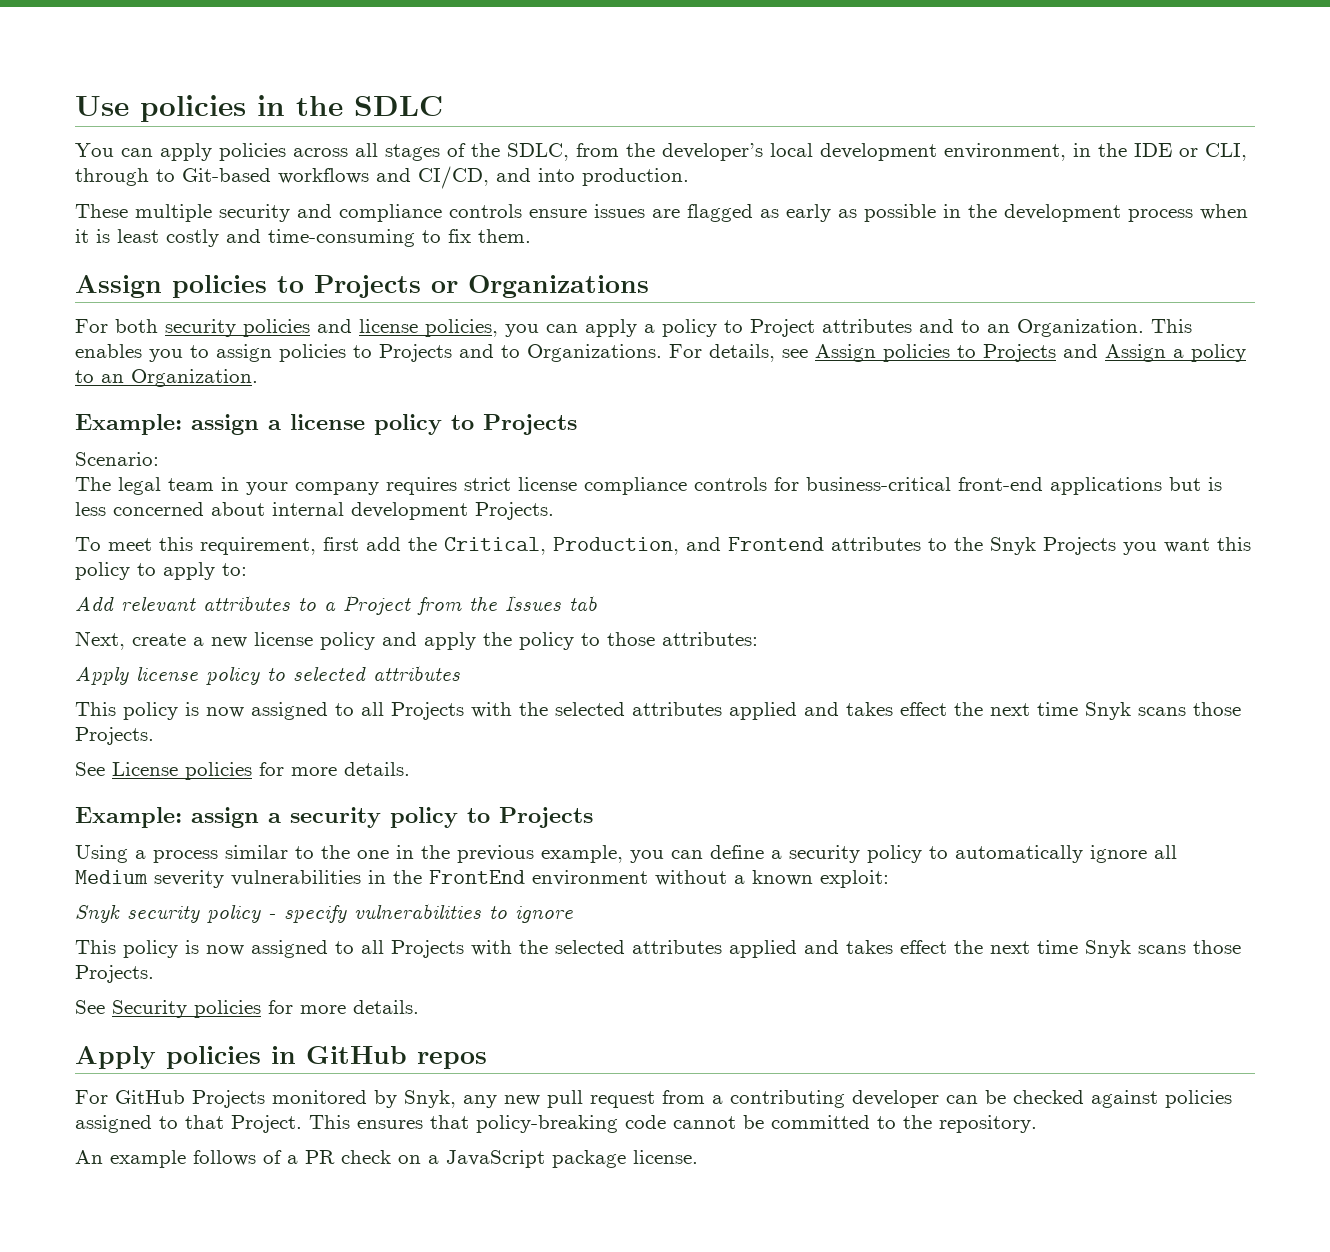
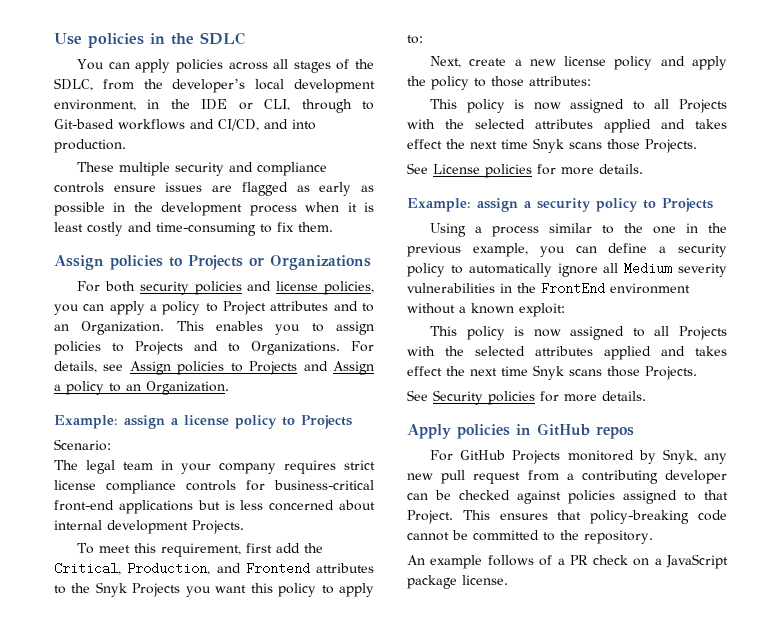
[75,595,597,615] // Add relevant attributes to a Project from the Issues tab -> (423, 39) none
[75,665,460,685] // Apply license policy to selected attributes -> (591, 81) none
[75,903,573,923] // Snyk security policy - specify vulnerabilities to ignore -> (565, 310) none

